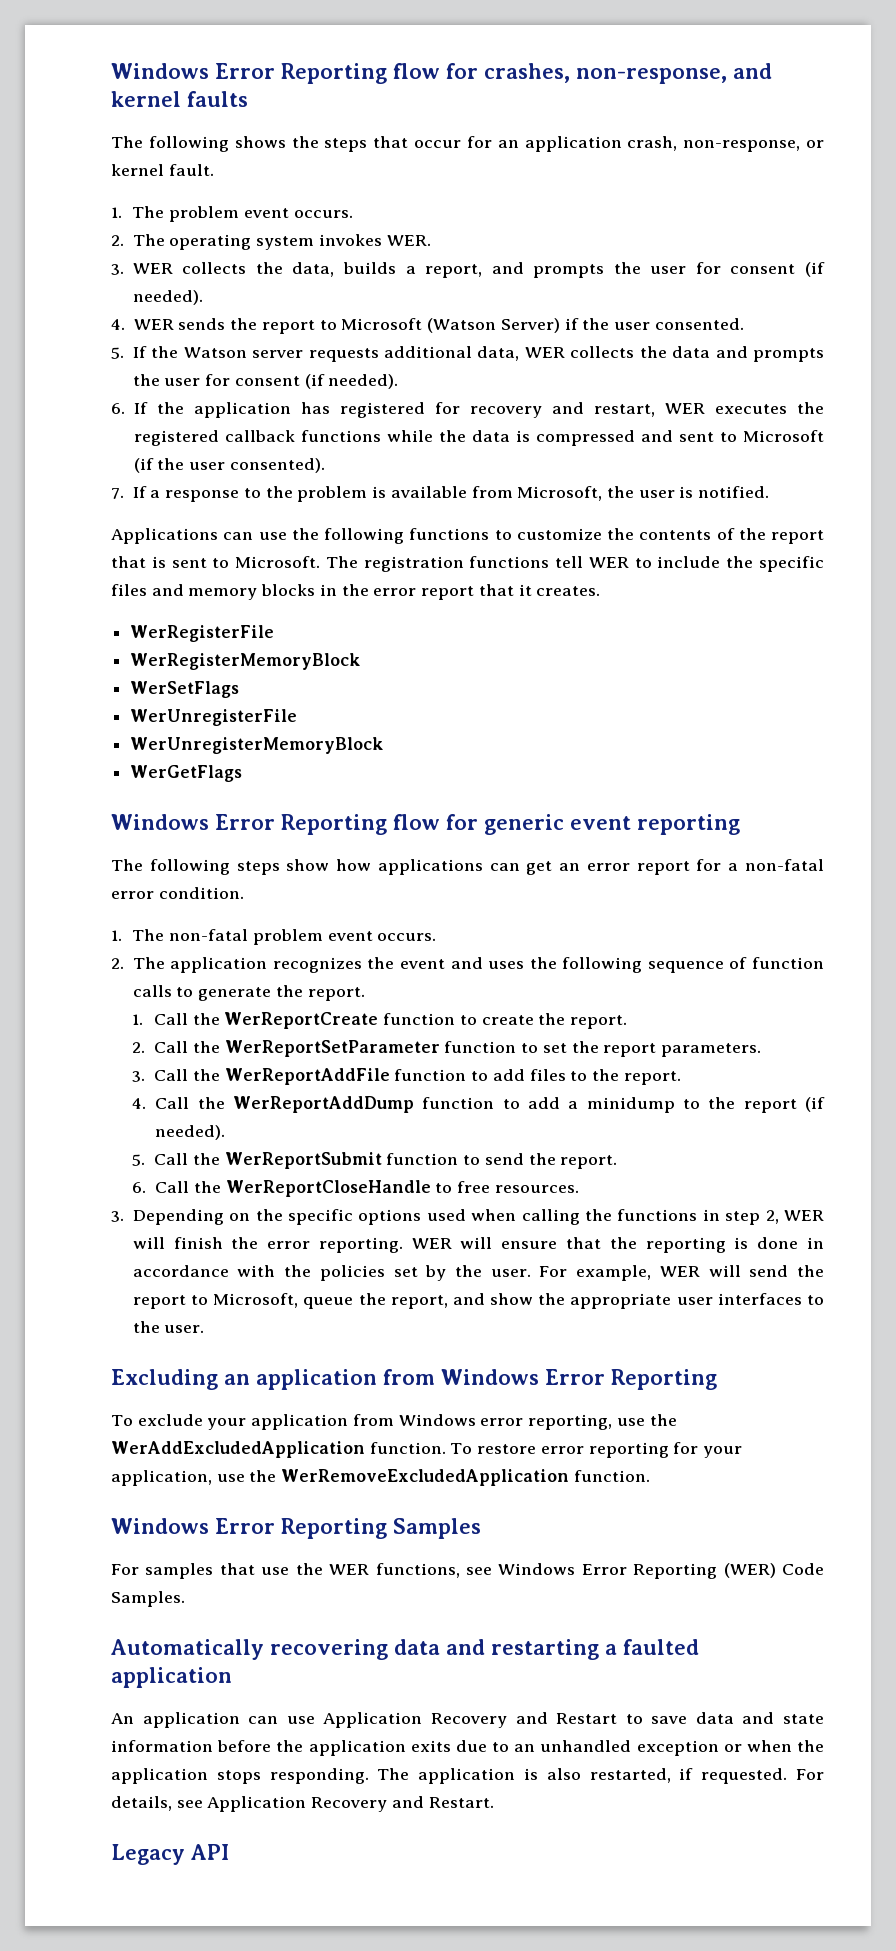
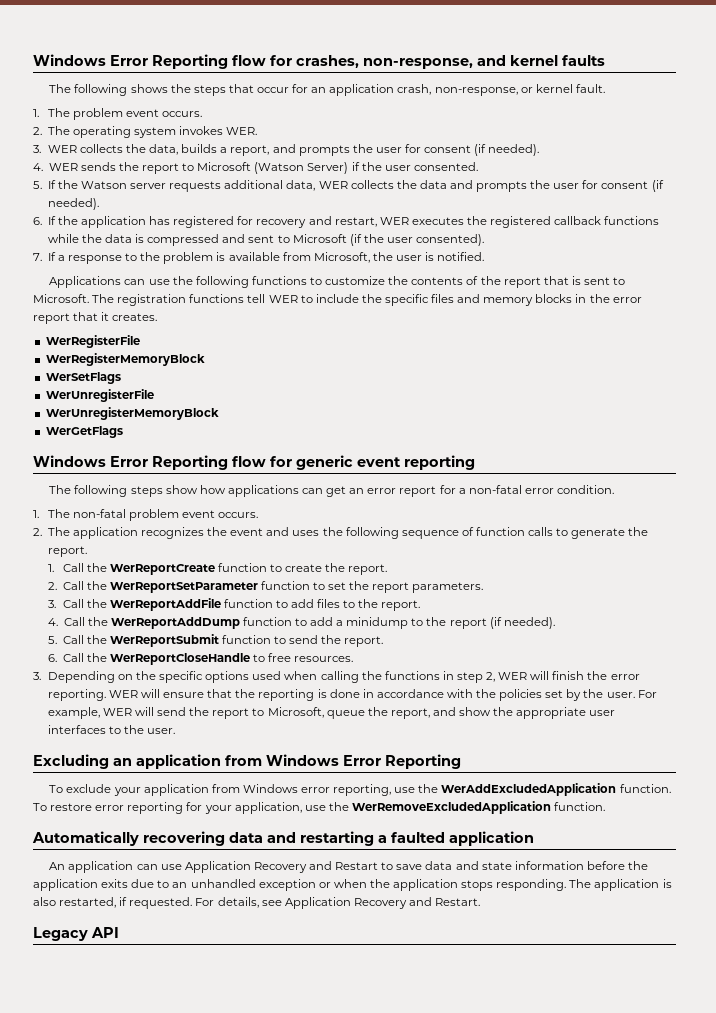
[111,1518,481,1539] [111,1563,824,1579] [111,1591,185,1607] // Windows Error Reporting Samples // For samples that use the WER functions, see Windows Error Reporting (WER) Code Samples. -> (606, 806) none

